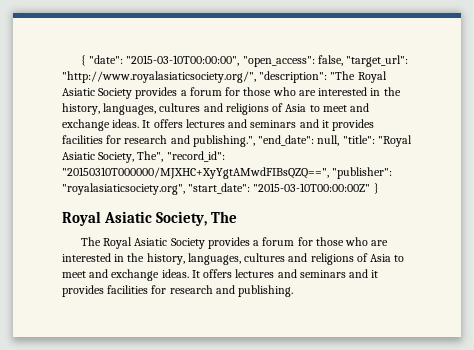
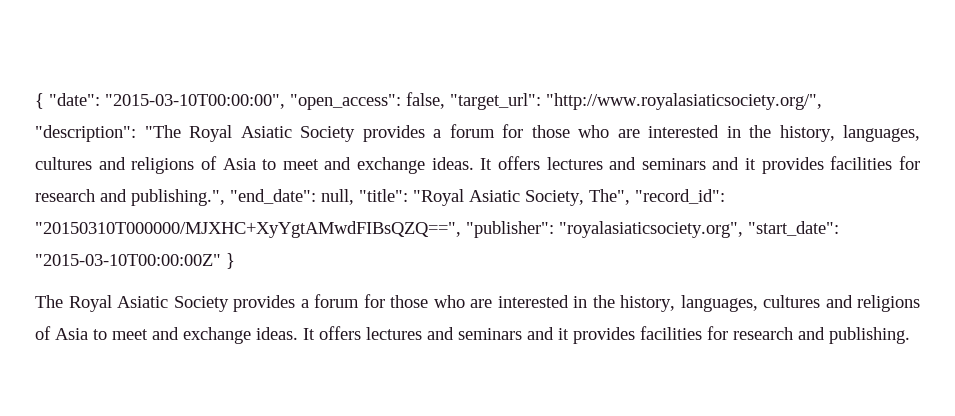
[62,211,238,226] // Royal Asiatic Society, The -> (235, 261) none

